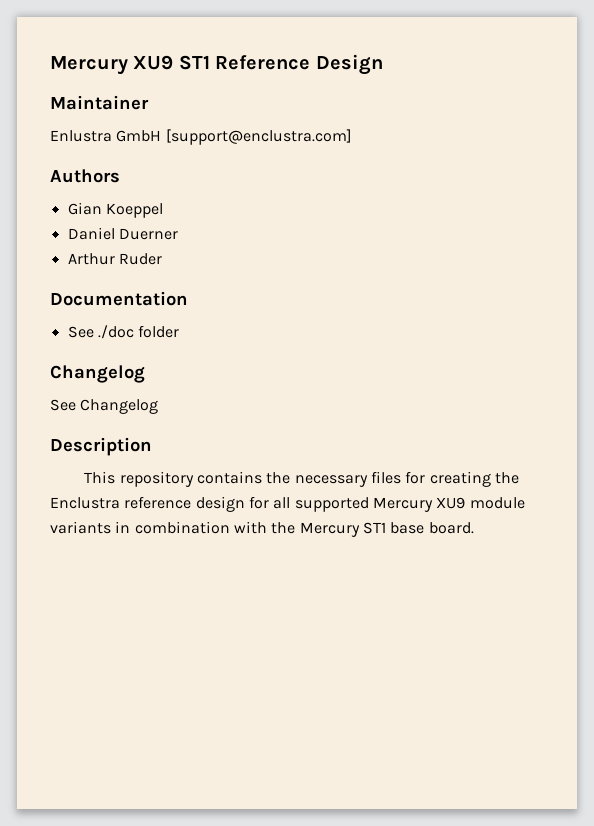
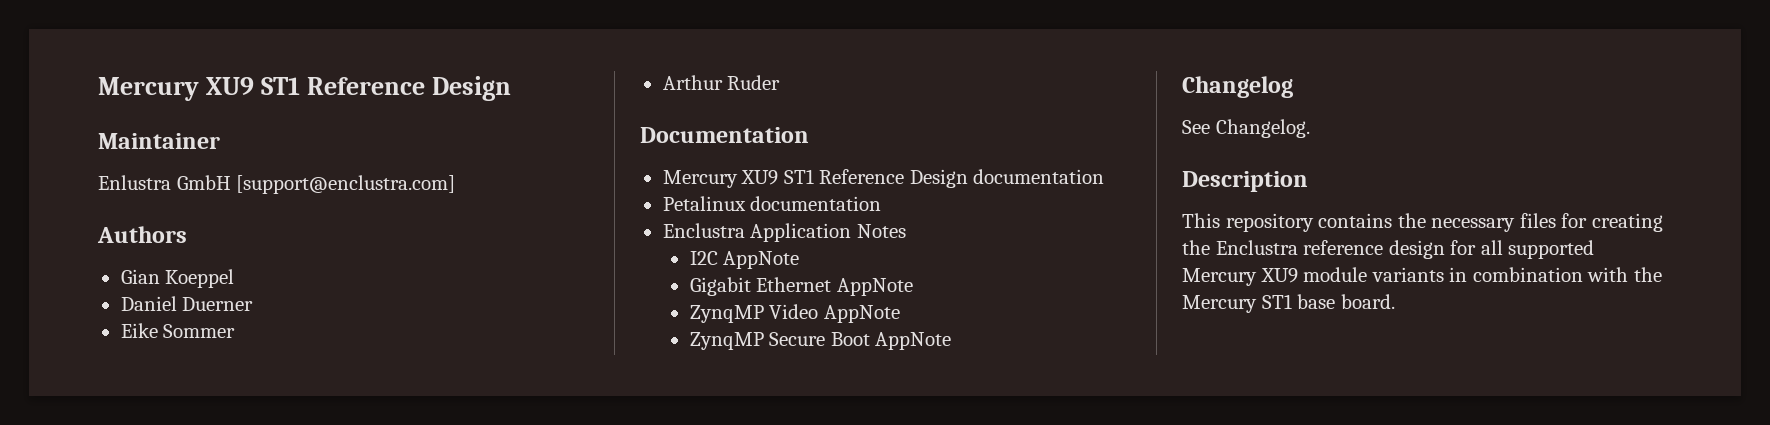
(178, 234) none -> [120,323,236,338] // Eike Sommer
[67,325,180,339] See ./doc folder -> [662,169,1105,188] [662,196,882,211] [662,223,906,242] [689,251,800,269] [689,277,913,296] [689,304,900,323] [689,332,952,350] Mercury XU9 ST1 Reference Design documentation // Petalinux documentation // Enclustra Application Notes // I2C AppNote // Gigabit Ethernet AppNote // ZynqMP Video AppNote // ZynqMP Secure Boot AppNote
[80,399,159,414] Changelog -> [1215,119,1310,138] Changelog.

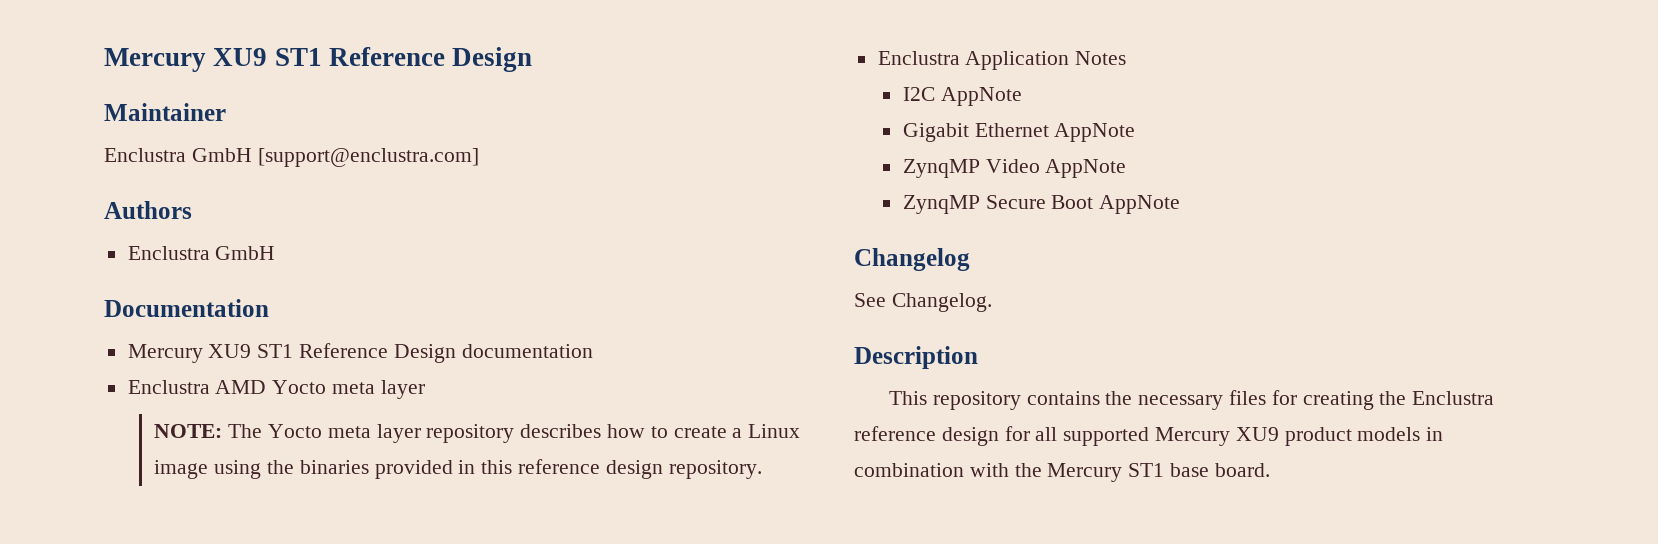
[98,175,171,190] Enlustra -> [104,148,186,162] Enclustra
[120,269,235,288] [120,296,254,311] [120,323,236,338] [662,75,781,90] Gian Koeppel // Daniel Duerner // Eike Sommer // Arthur Ruder -> [127,246,276,260] Enclustra GmbH
[662,196,882,211] Petalinux documentation -> [127,380,425,399] [154,424,801,443] [154,459,762,479] Enclustra AMD Yocto meta layer // NOTE: The Yocto meta layer repository describes how to create a Linux image using the binaries provided in this reference design repository.
[1303,267,1444,282] module variants -> [1284,427,1421,446] product models

